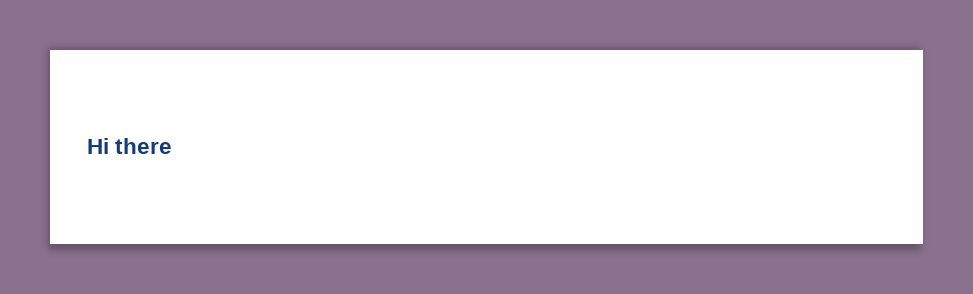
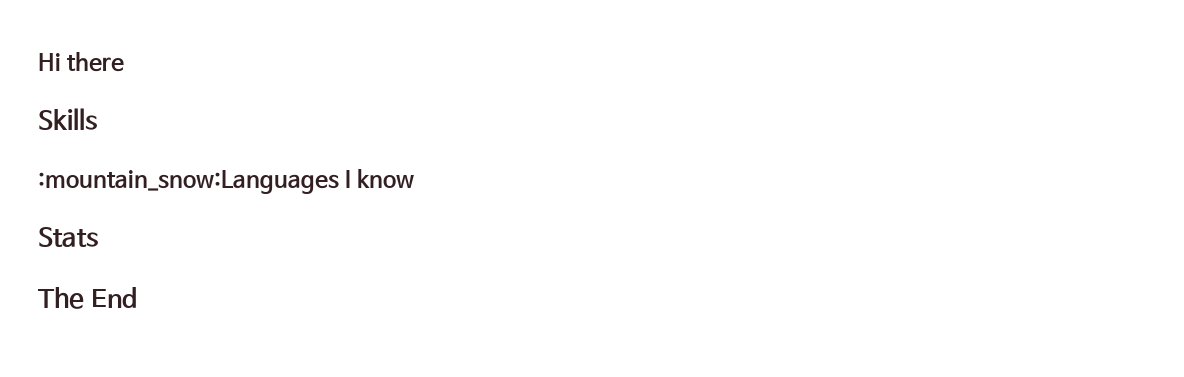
(173, 146) none -> [38,108,97,130] [38,169,415,194] [38,227,98,247] [38,287,138,309] // Skills // :mountain_snow:Languages I know // Stats // The End

